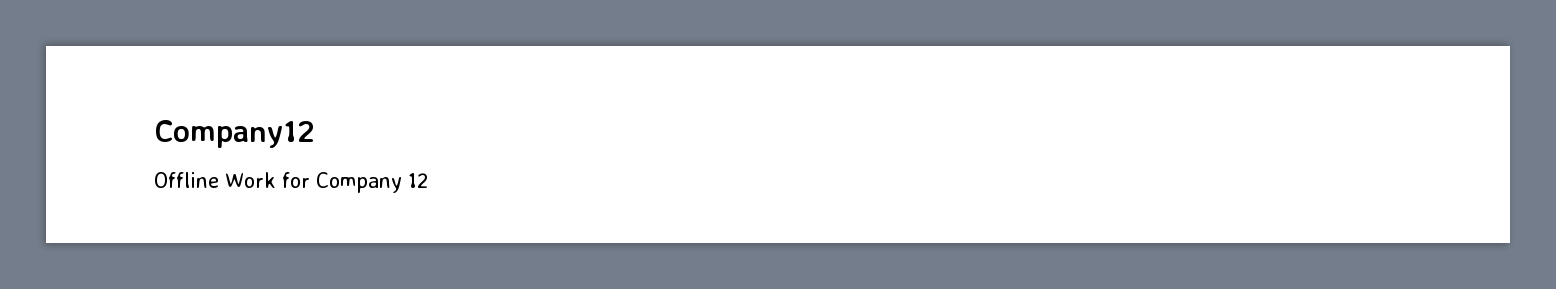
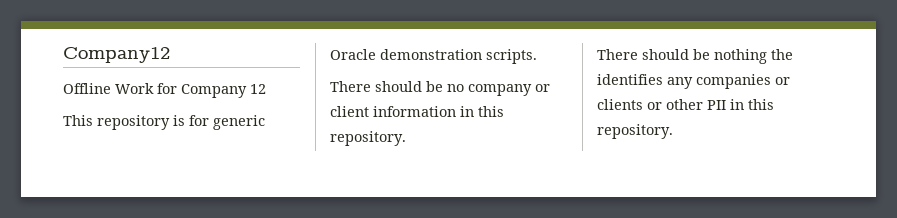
(428, 180) none -> [63,115,265,130] [330,49,537,64] [330,81,550,96] [330,106,504,117] [330,131,406,146] [597,49,793,64] [597,74,790,89] [597,99,774,110] [597,124,673,139] // This repository is for generic Oracle demonstration scripts. // There should be no company or client information in this repository. // There should be nothing the identifies any companies or clients or other PII in this repository.

